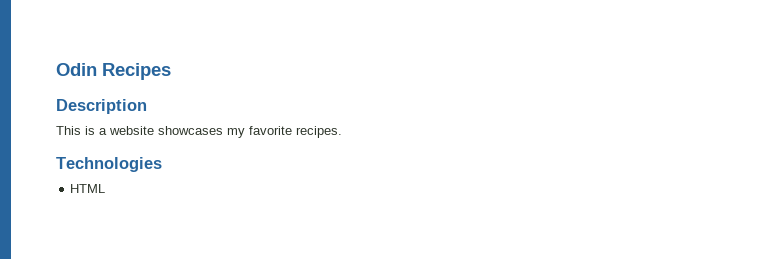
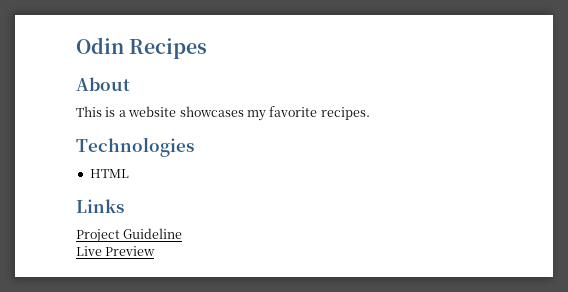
[56,99,147,114] Description -> [76,77,130,91] About
(106, 188) none -> [76,199,124,213] [76,228,183,243] [76,246,156,256] // Links // Project Guideline // Live Preview

